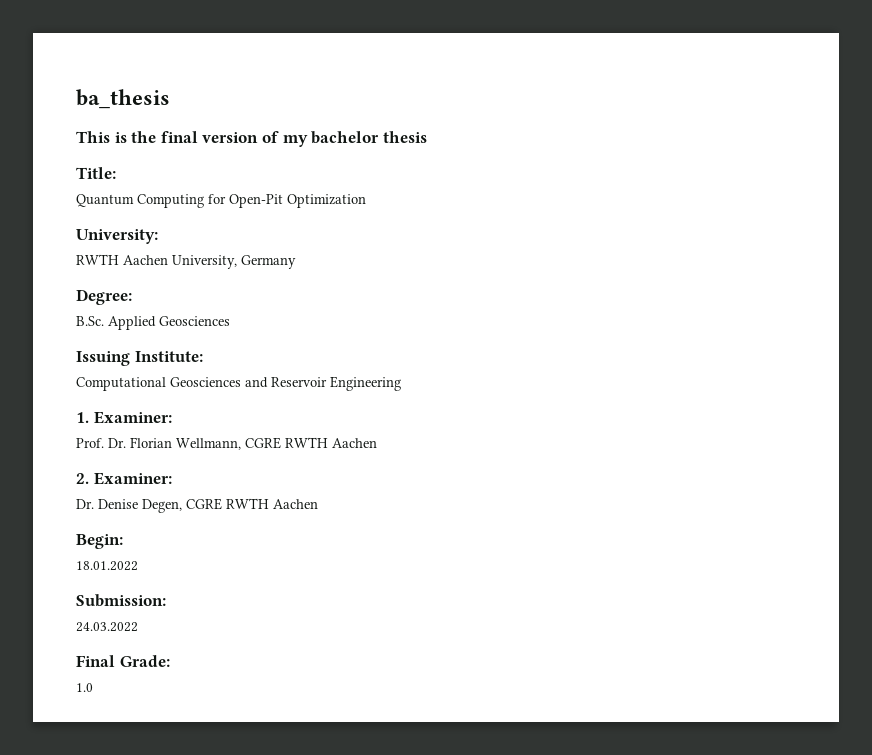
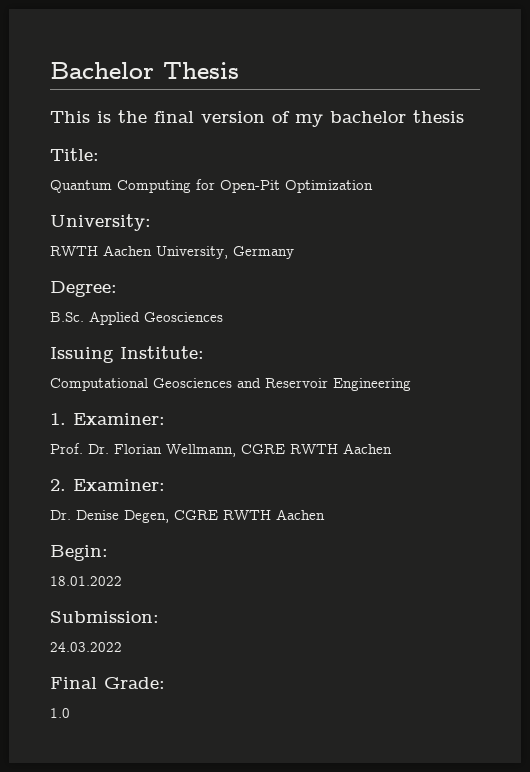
[76,89,170,109] ba_thesis -> [50,62,239,79] Bachelor Thesis

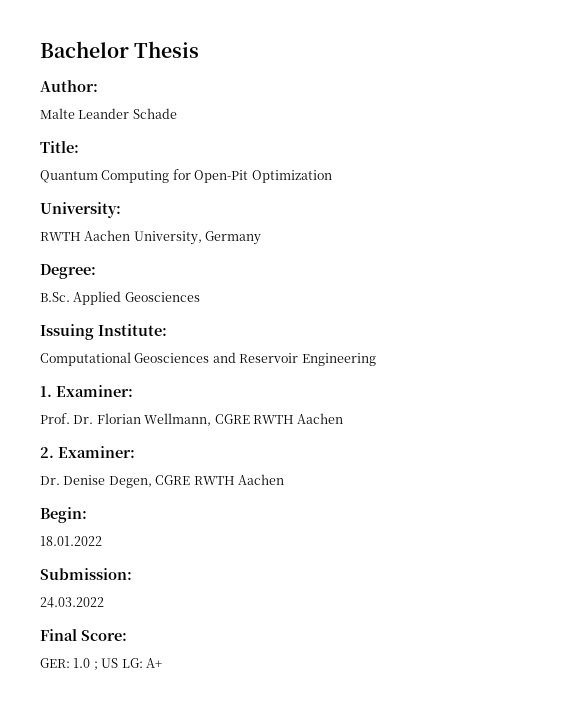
[50,110,464,127] This is the final version of my bachelor thesis -> [40,80,98,92] [40,108,177,119] Author: // Malte Leander Schade
[104,677,165,689] [50,708,70,718] Grade: // 1.0 -> [81,630,127,641] [40,658,162,670] Score: // GER: 1.0 ; US LG: A+

